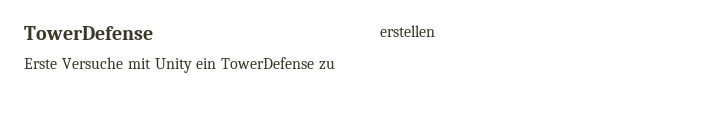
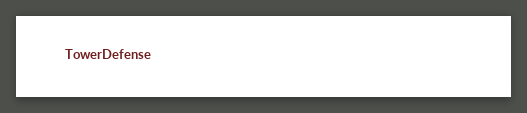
[24,26,153,40] [24,57,335,73] [380,25,435,37] TowerDefense // Erste Versuche mit Unity ein TowerDefense zu erstellen -> [65,49,151,59] TowerDefense

